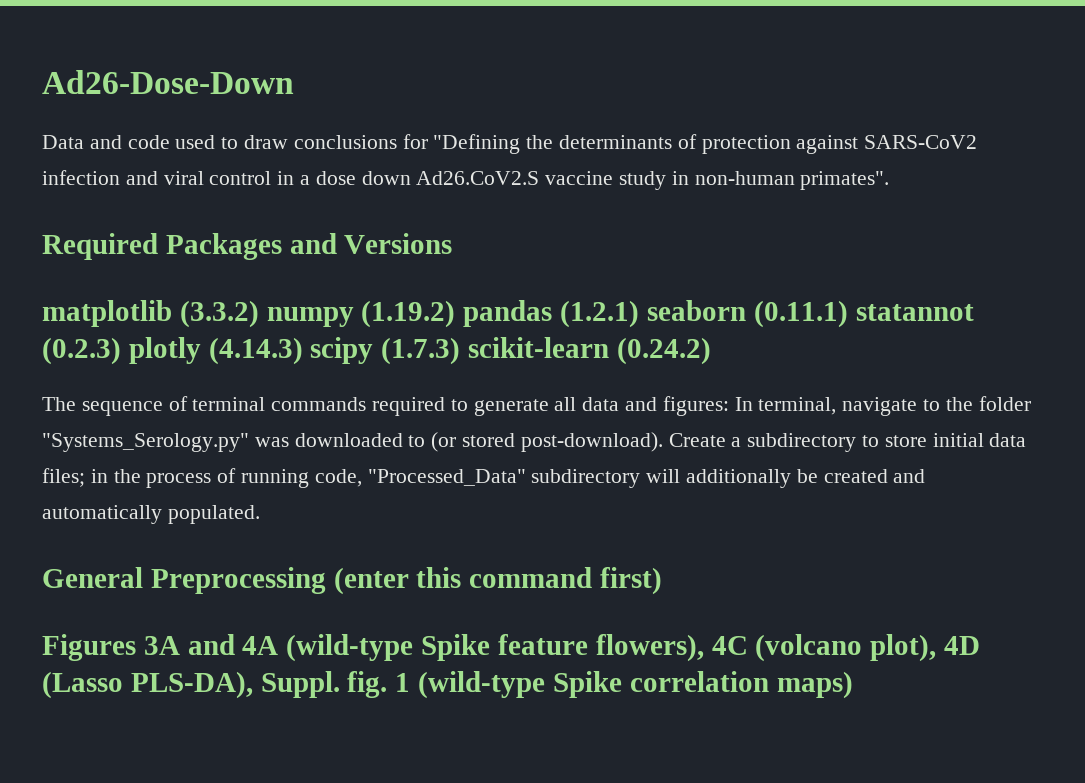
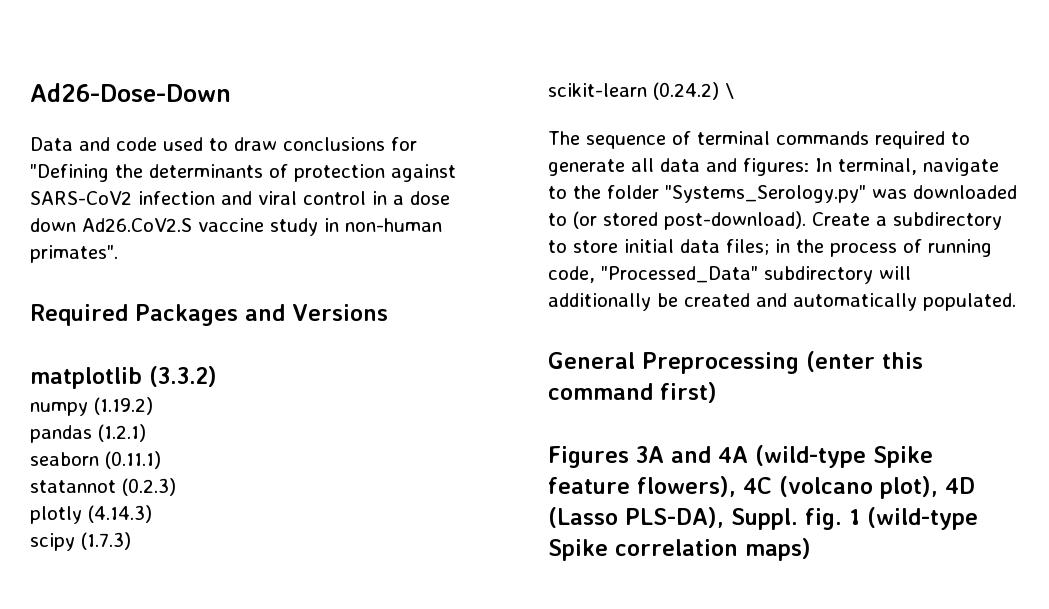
(259, 314) none -> (217, 376) //
(456, 314) none -> (153, 406) //
(640, 314) none -> (146, 433) //
(848, 314) none -> (161, 460) //
(121, 351) none -> (176, 487) //
(303, 351) none -> (152, 514) //
(461, 351) none -> (131, 541) //
(711, 351) none -> [725,83,734,99] \

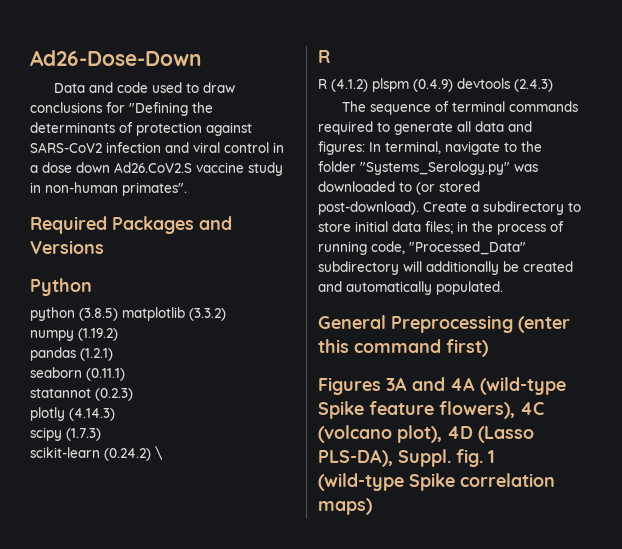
(388, 312) none -> [30,278,92,296] [30,307,118,321] Python // python (3.8.5)
(734, 91) none -> [318,50,330,63] [318,78,553,92] // R // R (4.1.2) plspm (0.4.9) devtools (2.4.3)

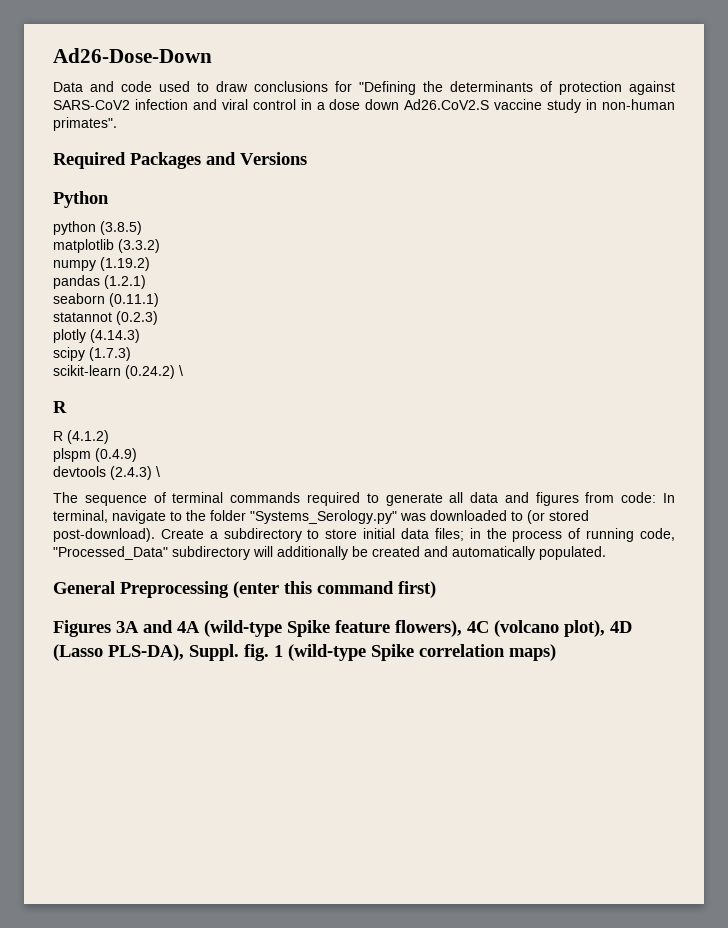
(118, 314) none -> (142, 228) //
(368, 85) none -> (109, 437) //
(453, 85) none -> (137, 455) //
(553, 85) none -> [156,466,160,477] \
[318,141,365,155] figures: -> [535,492,657,506] figures from code:

